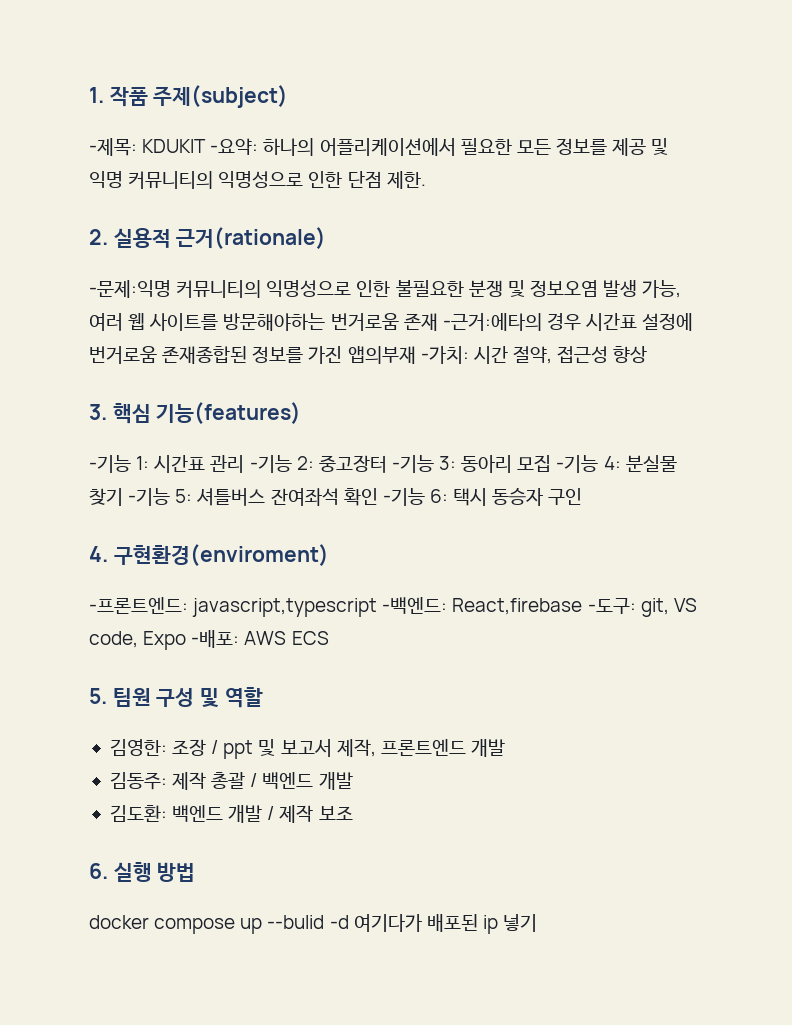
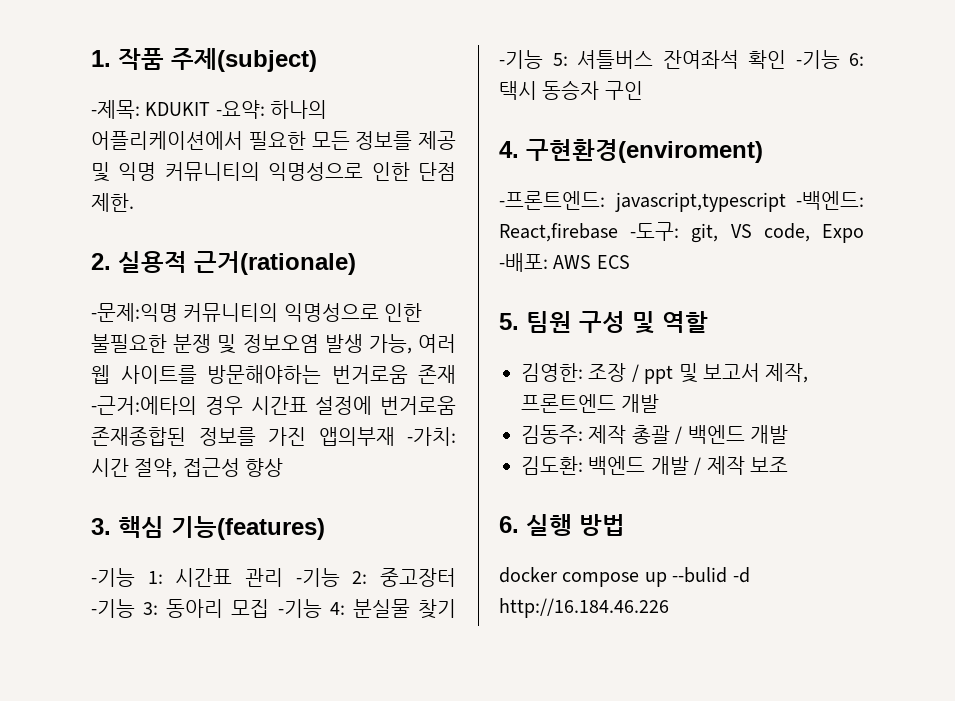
[353,914,538,934] 여기다가 배포된 ip 넣기 -> [499,598,669,618] http://16.184.46.226

